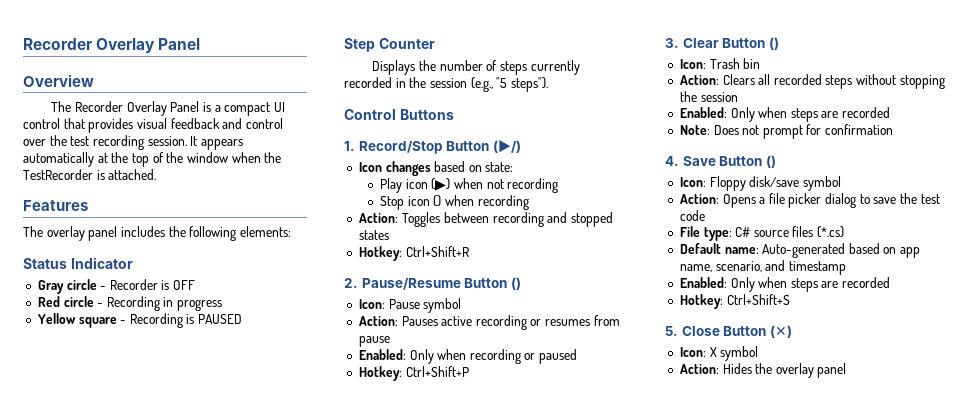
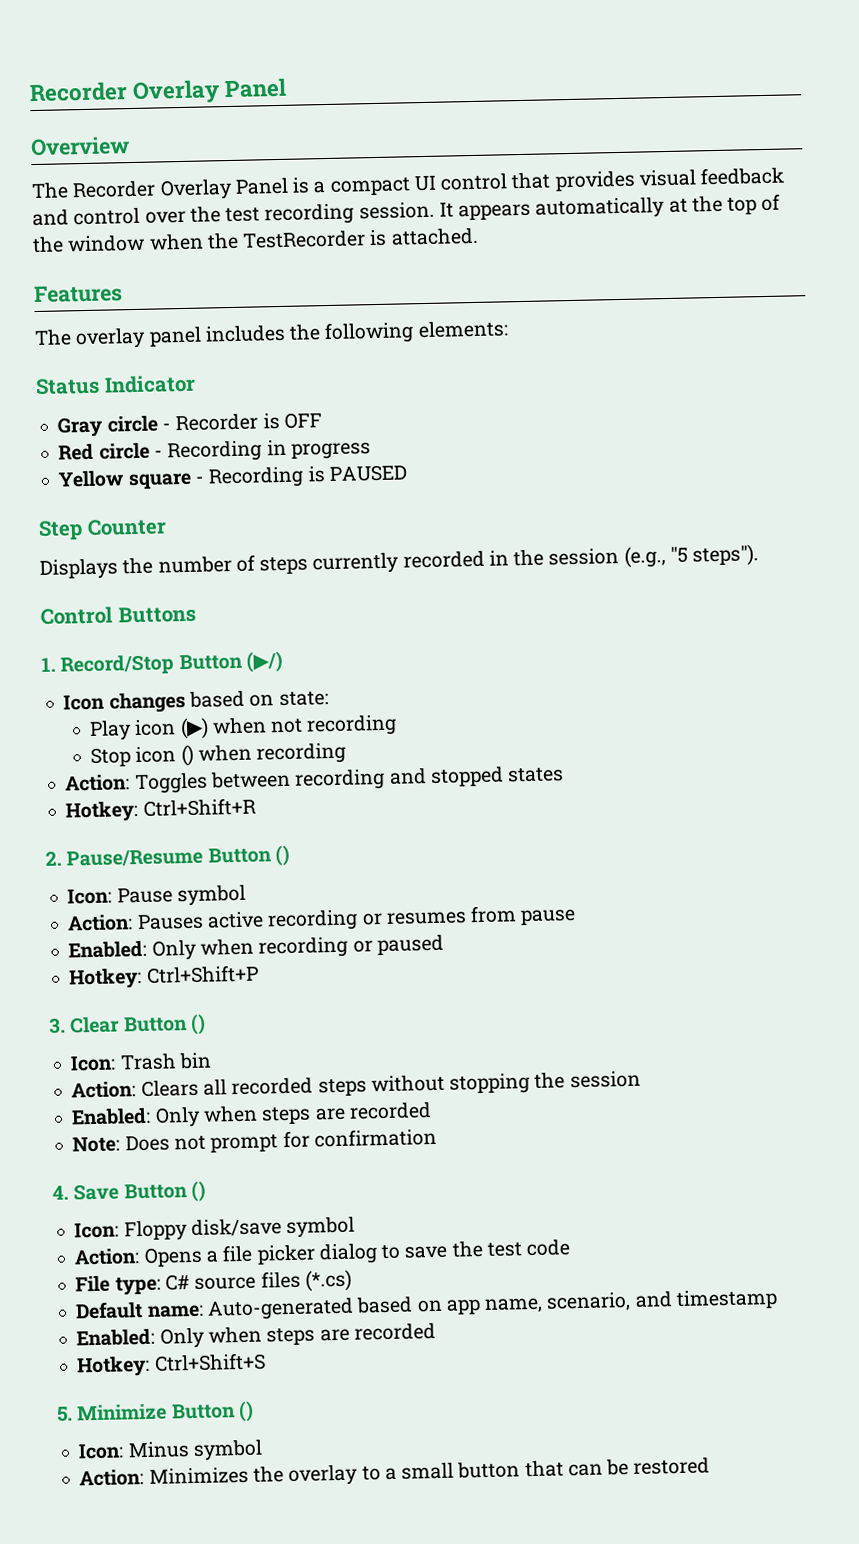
[681,325,792,338] [679,346,759,361] [679,363,752,374] Close Button (✕) // Icon: X symbol // Action: Hides -> [76,1400,254,1423] [78,1439,263,1462] [79,1466,249,1487] Minimize Button () // Icon: Minus symbol // Action: Minimizes
[817,363,847,378] panel -> [361,1457,711,1481] to a small button that can be restored

